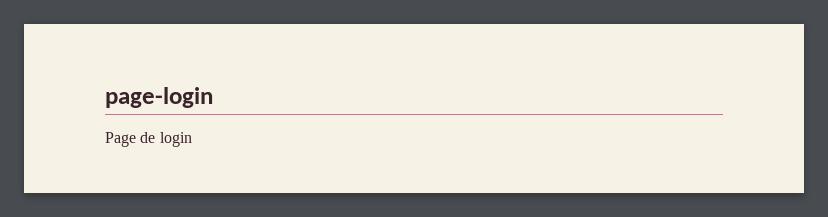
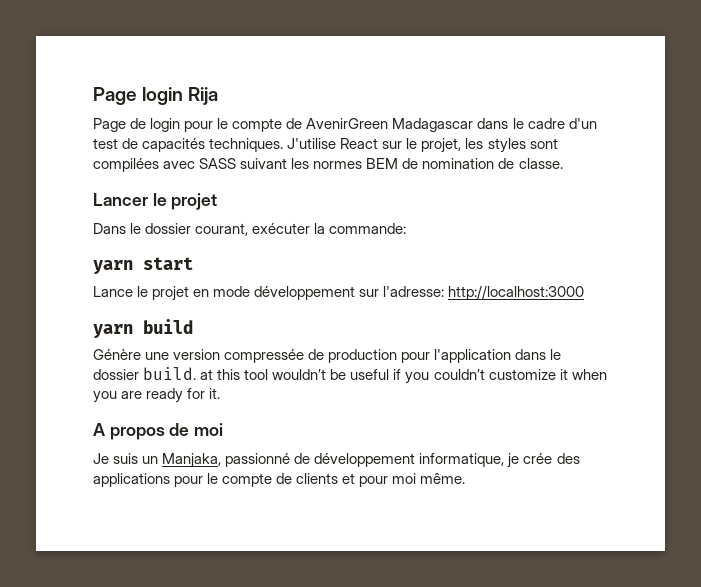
[105,87,213,108] page-login -> [93,87,219,105] Page login Rija
(192, 139) none -> [184,118,597,132] [93,138,558,153] [93,158,563,172] [93,193,218,210] [93,223,407,236] [93,257,193,274] [93,285,585,301] [93,319,193,338] [93,349,562,363] [93,367,607,384] [93,388,221,403] [93,423,224,440] [93,453,580,468] [93,473,466,487] pour le compte de AvenirGreen Madagascar dans le cadre d'un test de capacités techniques. J'utilise React sur le projet, les styles sont compilées avec SASS suivant les normes BEM de nomination de classe. // Lancer le projet // Dans le dossier courant, exécuter la commande: // yarn start // Lance le projet en mode développement sur l'adresse: http://localhost:3000 // yarn build // Génère une version compressée de production pour l'application dans le dossier build. at this tool wouldn’t be useful if you couldn’t customize it when you are ready for it. // A propos de moi // Je suis un Manjaka, passionné de développement informatique, je crée des applications pour le compte de clients et pour moi même.

